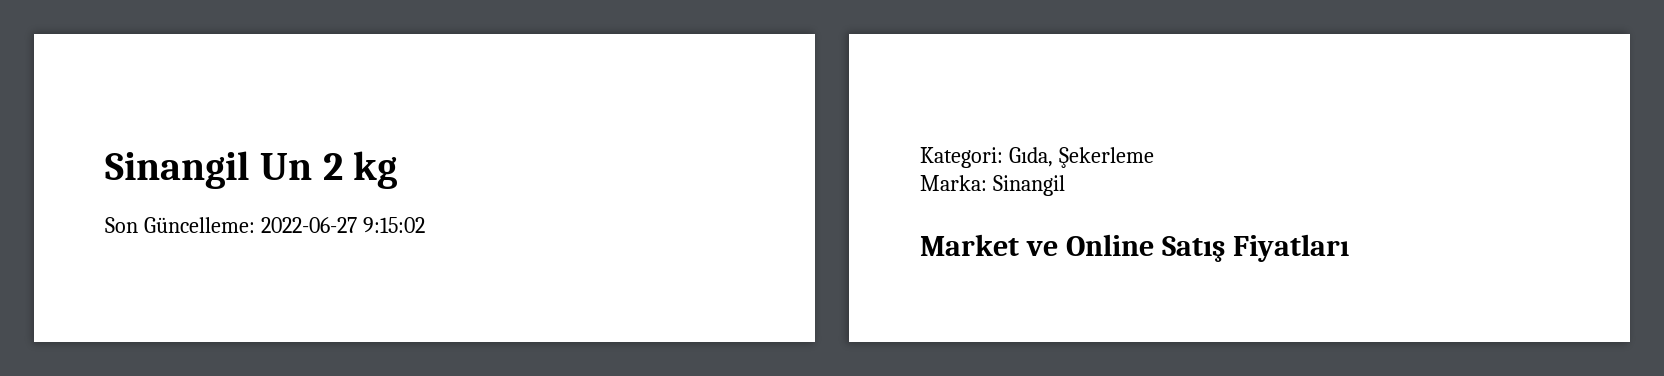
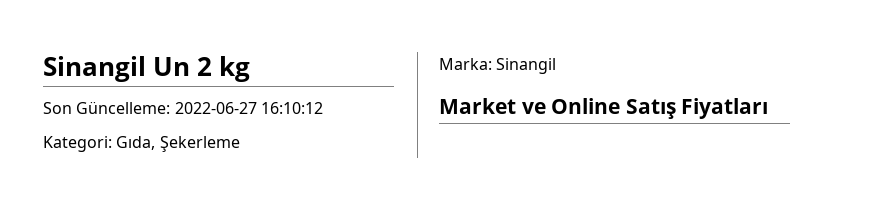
[362,217,425,233] 9:15:02 -> [260,102,323,114] 16:10:12

